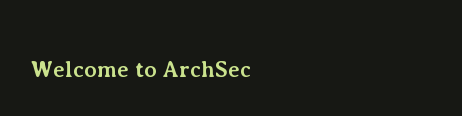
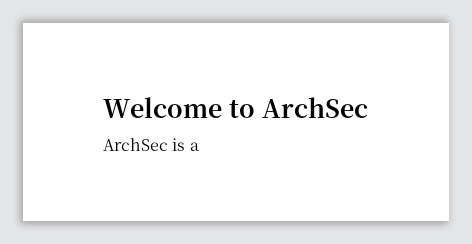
(251, 69) none -> [103,138,199,151] // ArchSec is a

